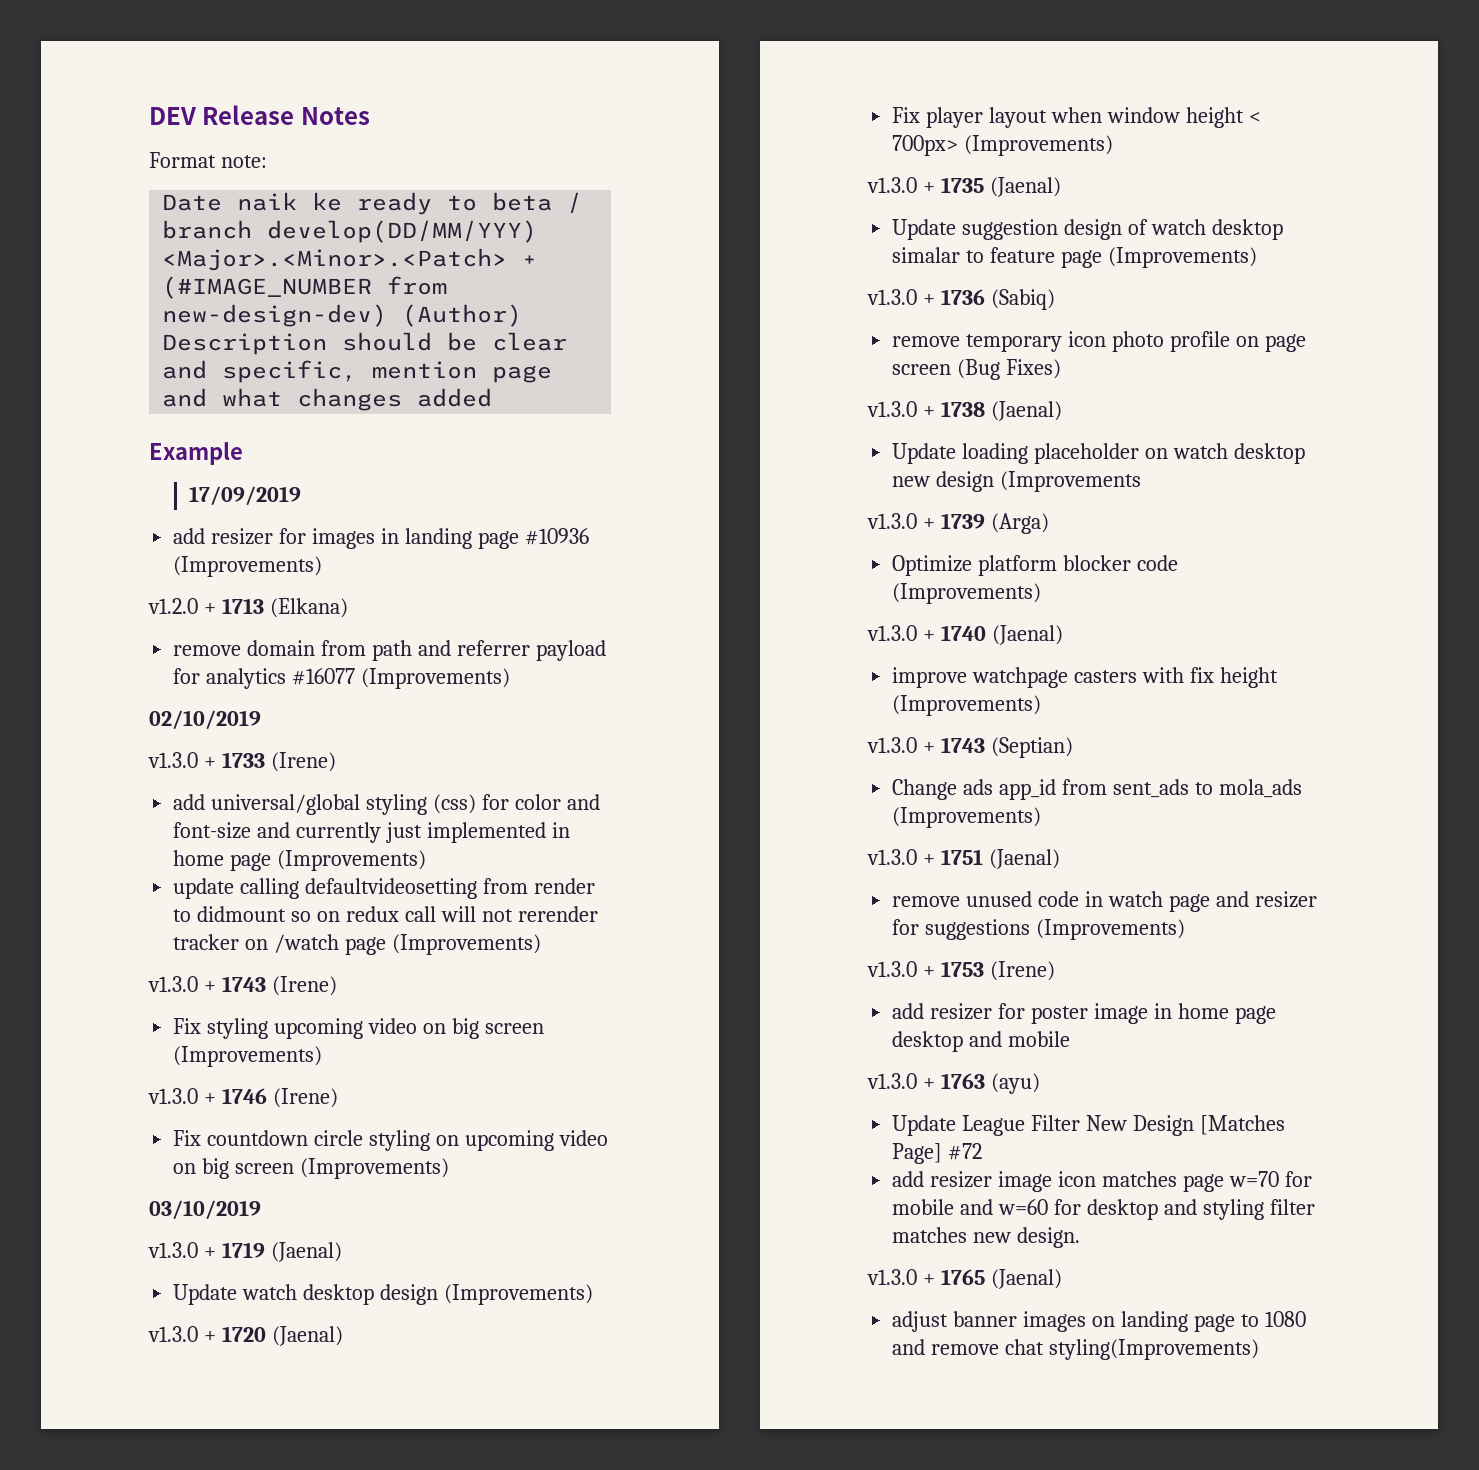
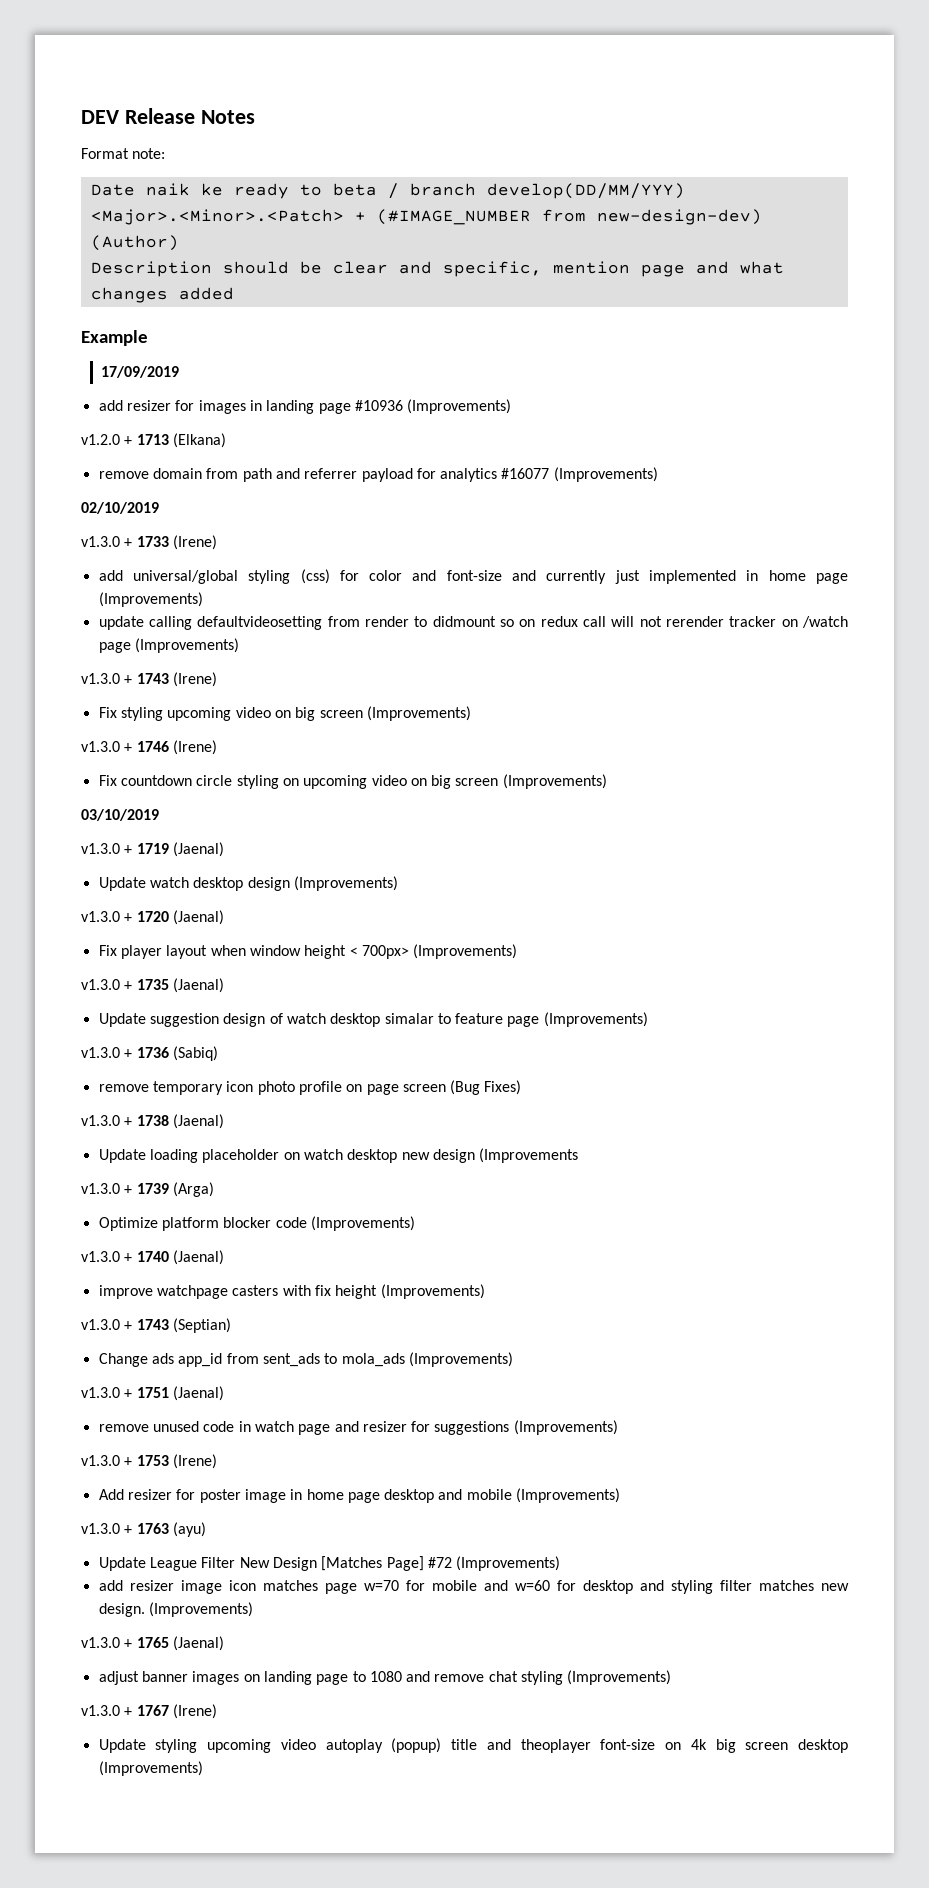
[892,1003,925,1019] add -> [98,1489,124,1500] Add
(1071, 1039) none -> [516,1488,621,1503] (Improvements)
(983, 1151) none -> [456,1556,561,1571] (Improvements)
(1081, 1237) none -> [148,1602,253,1617] (Improvements)
[1049,1339,1260,1360] styling(Improvements) -> [521,1670,672,1685] [81,1704,217,1719] [98,1738,848,1753] [98,1761,203,1776] styling (Improvements) // v1.3.0 + 1767 (Irene) // Update styling upcoming video autoplay (popup) title and theoplayer font-size on 4k big screen desktop (Improvements)

